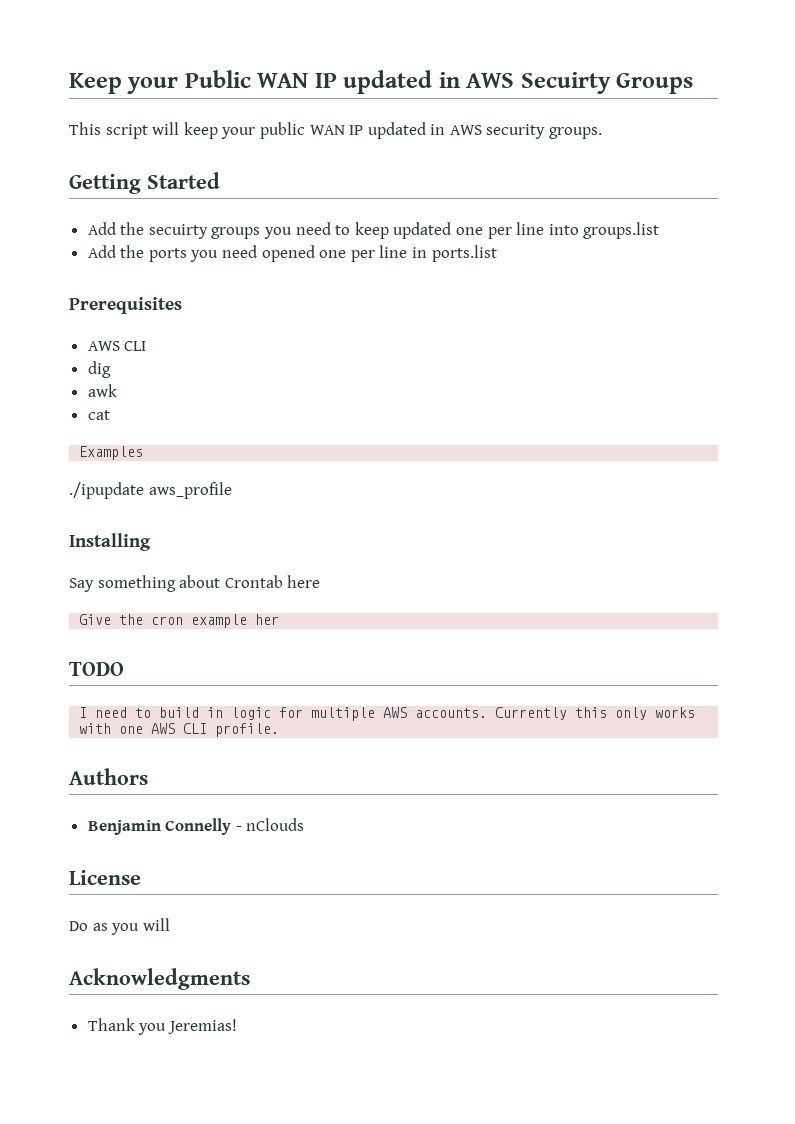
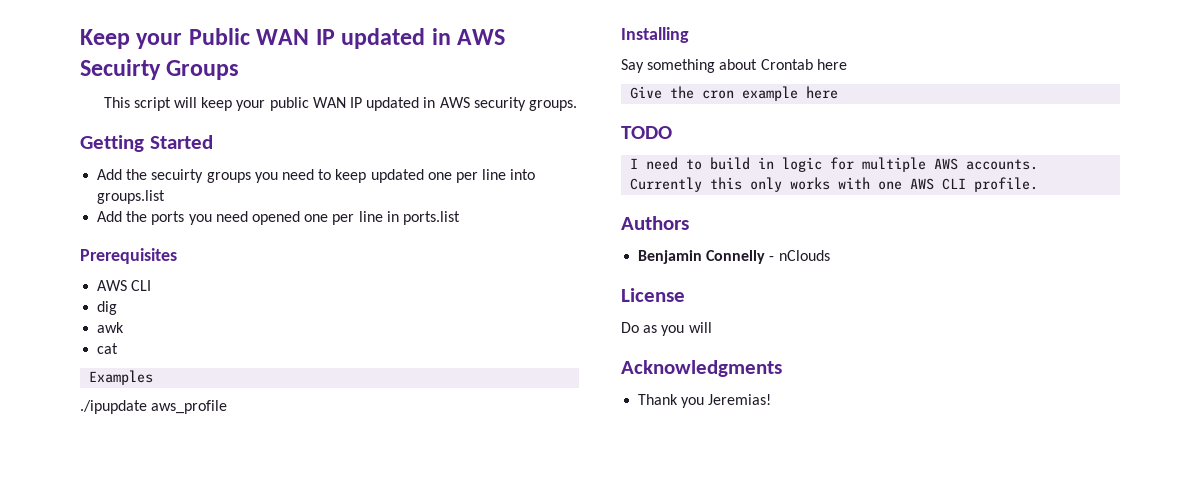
[255,614,280,625] her -> [806,86,839,99] here

